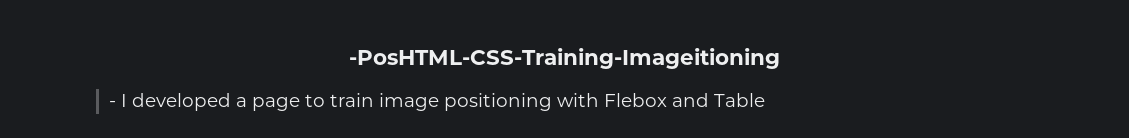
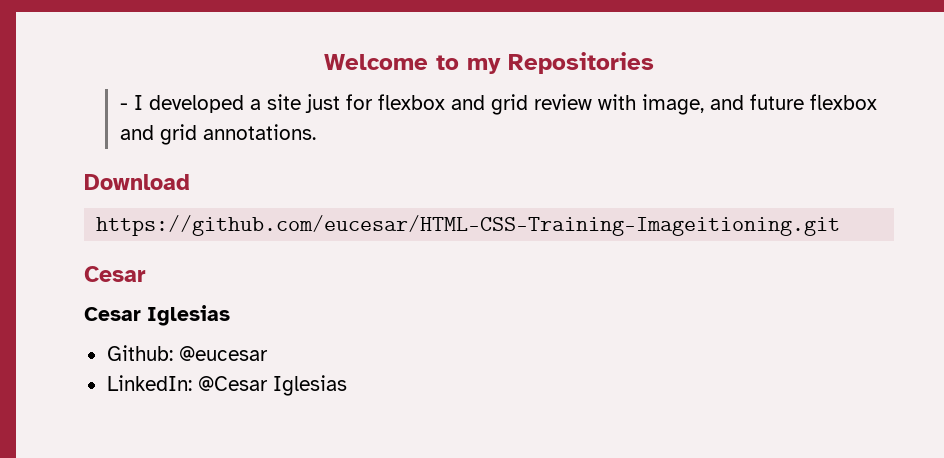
[349,48,780,69] -PosHTML-CSS-Training-Imageitioning -> [324,52,654,74] Welcome to my Repositories
[252,93,766,111] page to train image positioning with Flebox and Table -> [266,94,877,115] [119,124,316,145] [84,174,190,190] [96,215,841,236] [84,266,146,282] [84,305,230,326] [106,345,268,361] [106,375,347,396] site just for flexbox and grid review with image, and future flexbox and grid annotations. // Download // https://github.com/eucesar/HTML-CSS-Training-Imageitioning.git // Cesar // Cesar Iglesias // Github: @eucesar // LinkedIn: @Cesar Iglesias

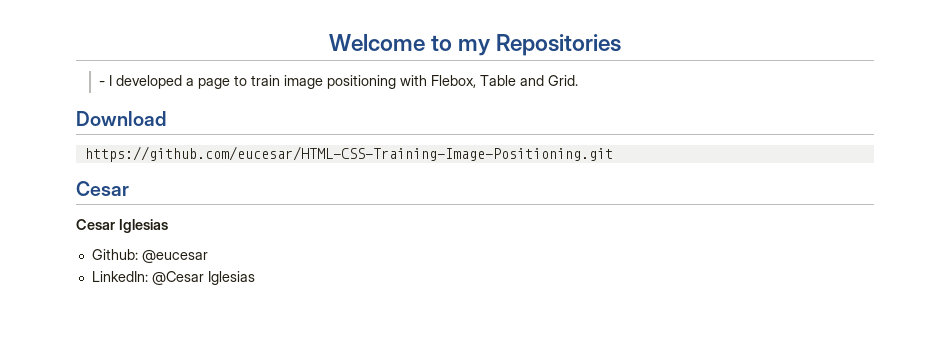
[266,94,877,115] [119,124,316,145] site just for flexbox and grid review with image, and future flexbox and grid annotations. -> [198,75,579,89] page to train image positioning with Flebox, Table and Grid.
[96,215,841,236] https://github.com/eucesar/HTML-CSS-Training-Imageitioning.git -> [84,146,613,162] https://github.com/eucesar/HTML-CSS-Training-Image-Positioning.git

